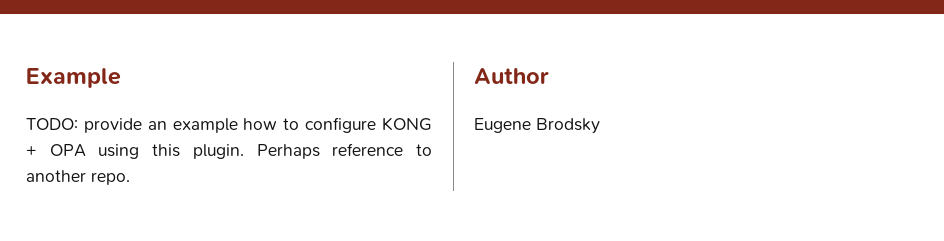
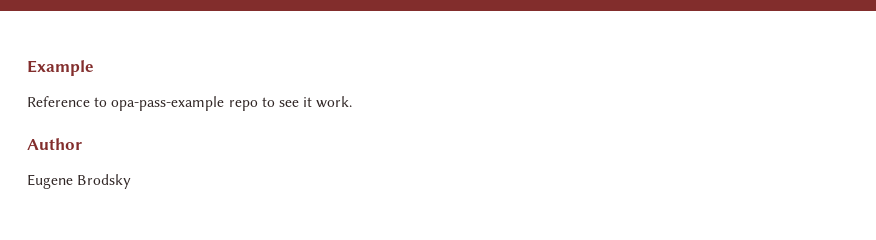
[26,117,432,133] [26,143,432,159] [26,170,130,185] TODO: provide an example how to configure KONG + OPA using this plugin. Perhaps reference to another repo. -> [27,96,353,111] Reference to opa-pass-example repo to see it work.

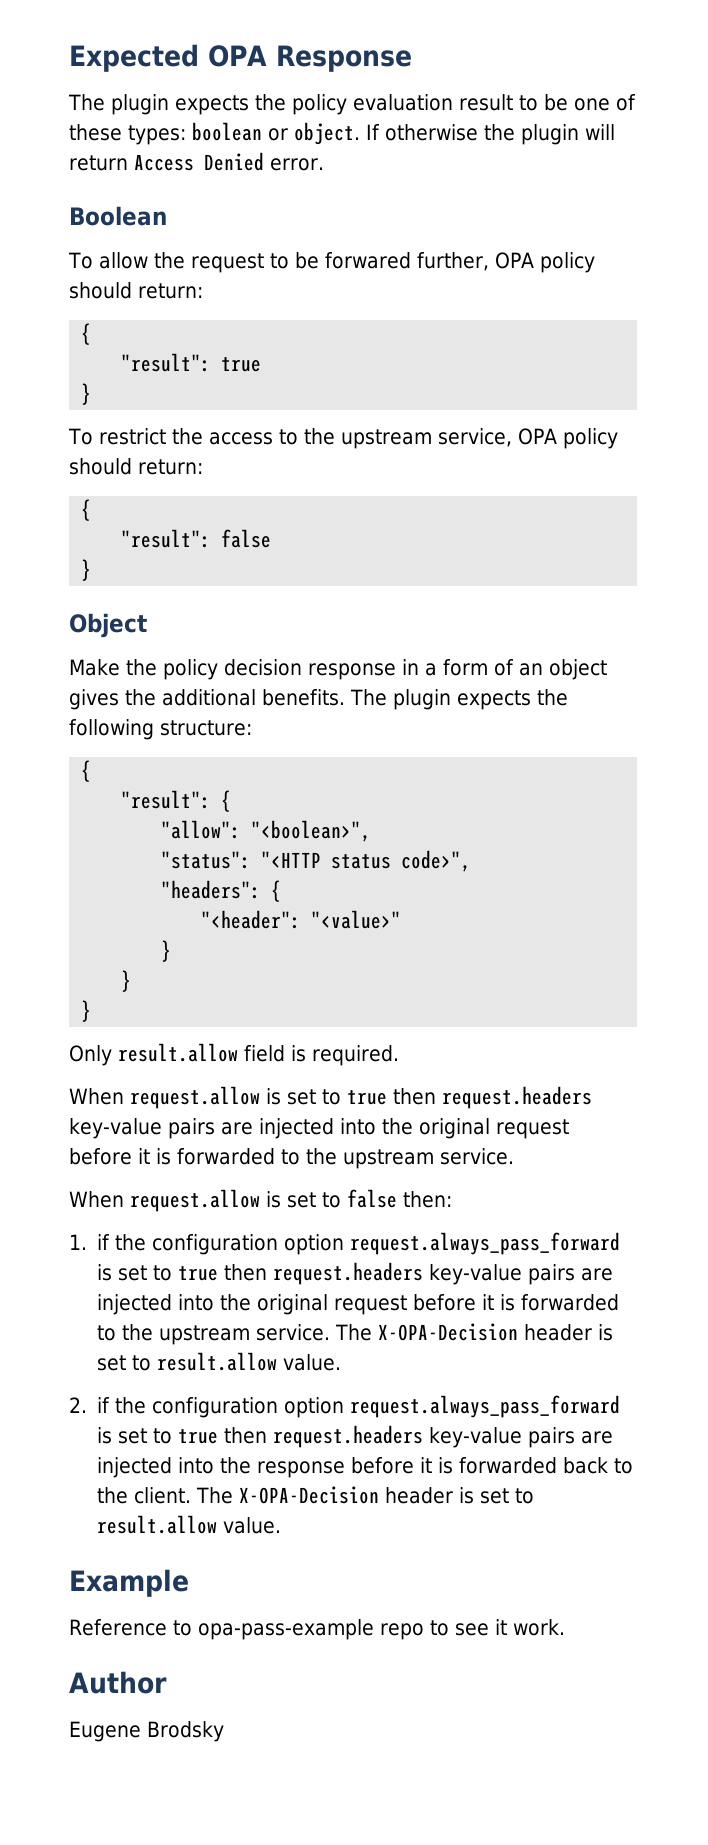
(27, 68) none -> [69,44,412,72] [68,94,636,115] [69,122,615,145] [69,152,324,171] [69,206,167,226] [68,252,595,273] [69,282,203,299] [81,323,92,345] [121,353,262,372] [81,383,92,405] [68,428,618,449] [69,458,203,475] [81,499,92,521] [121,529,272,548] [81,559,92,581] [69,613,147,638] [69,659,607,680] [69,689,568,710] [69,719,252,740] [81,760,92,782] [121,790,232,812] [161,820,372,842] [161,850,472,872] [161,880,282,902] [201,910,402,929] [161,940,172,962] [121,970,132,992] [81,1000,92,1022] [69,1043,399,1066] [69,1086,592,1109] [69,1118,569,1139] [69,1148,514,1169] [69,1189,452,1212] [69,1232,621,1255] [97,1262,614,1285] [97,1294,620,1315] [97,1323,614,1345] [97,1352,342,1371] [69,1395,621,1418] [97,1425,614,1448] [97,1457,634,1478] [97,1486,535,1504] [97,1515,282,1534] Expected OPA Response // The plugin expects the policy evaluation result to be one of these types: boolean or object. If otherwise the plugin will return Access Denied error. // Boolean // To allow the request to be forwared further, OPA policy should return: // { // "result": true // } // To restrict the access to the upstream service, OPA policy should return: // { // "result": false // } // Object // Make the policy decision response in a form of an object gives the additional benefits. The plugin expects the following structure: // { // "result": { // "allow": "<boolean>", // "status": "<HTTP status code>", // "headers": { // "<header": "<value>" // } // } // } // Only result.allow field is required. // When request.allow is set to true then request.headers key-value pairs are injected into the original request before it is forwarded to the upstream service. // When request.allow is set to false then: // 1. if the configuration option request.always_pass_forward is set to true then request.headers key-value pairs are injected into the original request before it is forwarded to the upstream service. The X-OPA-Decision header is set to result.allow value. // 2. if the configuration option request.always_pass_forward is set to true then request.headers key-value pairs are injected into the response before it is forwarded back to the client. The X-OPA-Decision header is set to result.allow value. //

